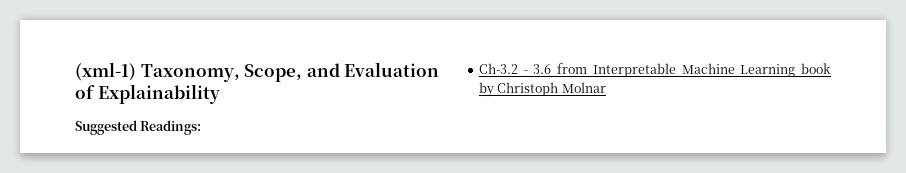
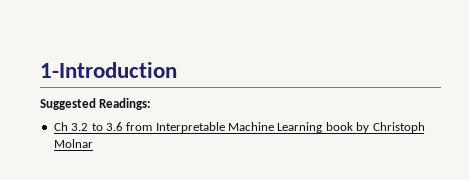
[75,62,440,82] [75,84,220,104] (xml-1) Taxonomy, Scope, and Evaluation of Explainability -> [40,62,177,78] 1-Introduction
[478,63,528,74] Ch-3.2 - -> [53,122,103,131] Ch 3.2 to

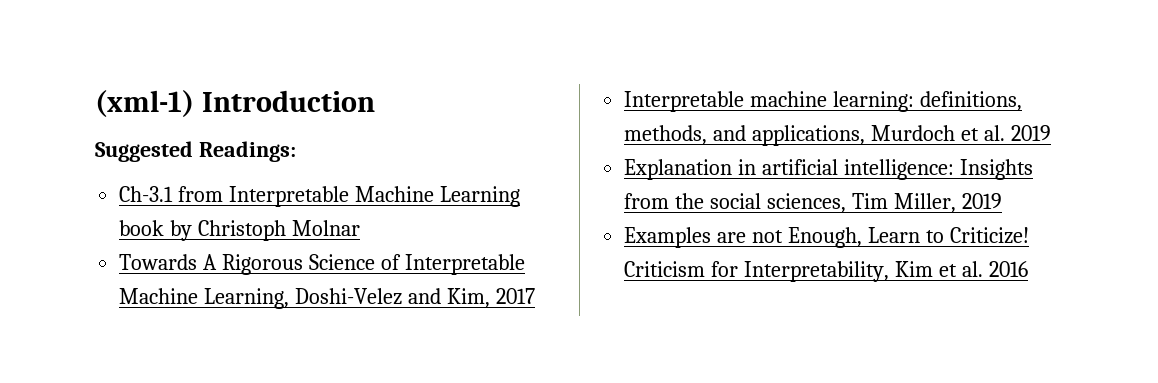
[40,62,177,78] 1-Introduction -> [95,90,376,117] (xml-1) Introduction
[53,122,123,131] Ch 3.2 to 3.6 -> [119,186,174,202] Ch-3.1
(93, 143) none -> [119,254,525,275] [119,288,535,309] [624,91,1023,112] [624,125,1051,146] [624,159,1033,180] [624,193,1002,213] [624,227,1029,248] [624,261,1028,282] // Towards A Rigorous Science of Interpretable Machine Learning, Doshi-Velez and Kim, 2017 // Interpretable machine learning: definitions, methods, and applications, Murdoch et al. 2019 // Explanation in artificial intelligence: Insights from the social sciences, Tim Miller, 2019 // Examples are not Enough, Learn to Criticize! Criticism for Interpretability, Kim et al. 2016

